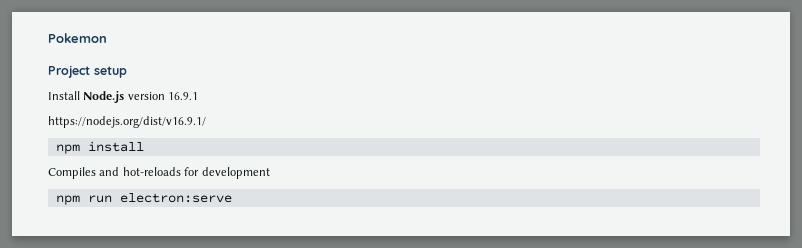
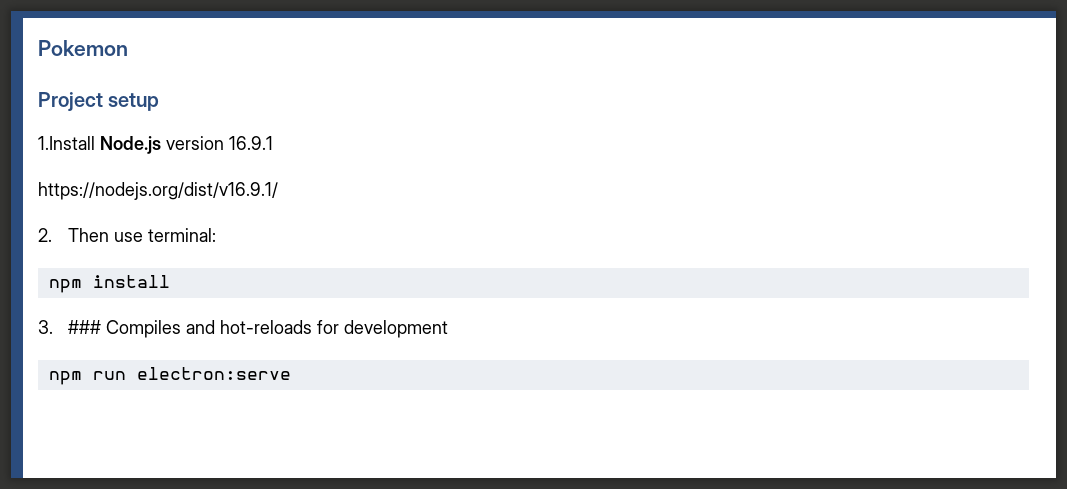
[48,91,80,100] Install -> [38,136,95,150] 1.Install
(206, 122) none -> [38,228,216,242] // 2. Then use terminal:
(144, 146) none -> [38,320,101,334] 3. ###

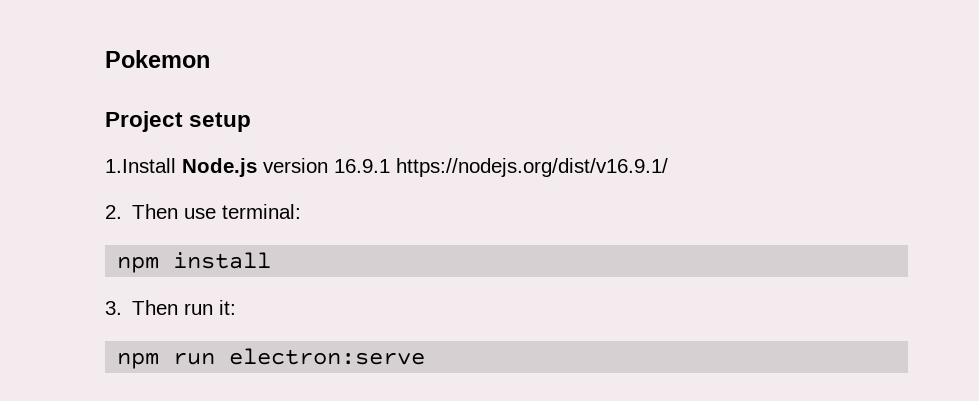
(273, 143) // -> (390, 166) none
[67,320,448,338] ### Compiles and hot-reloads for development -> [132,300,237,315] Then run it:

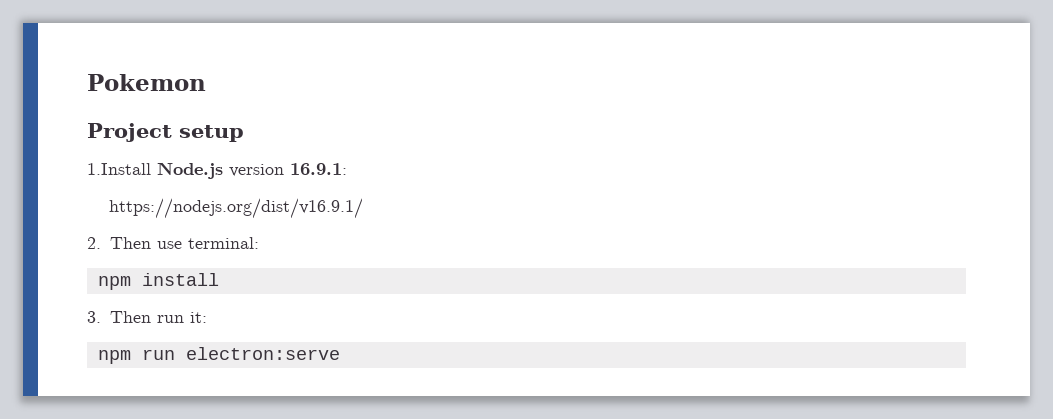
[334,159,390,173] 16.9.1 -> [290,163,347,175] 16.9.1: //

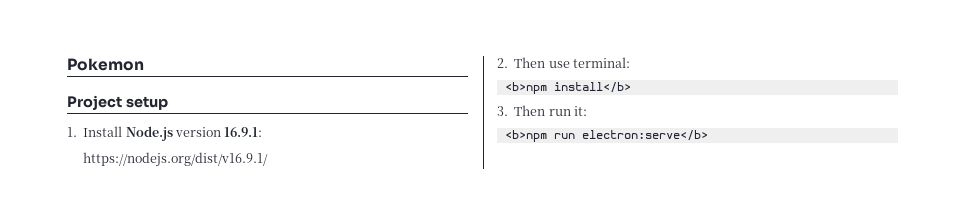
[87,163,151,175] 1.Install -> [67,126,123,137] 1. Install
[97,273,219,290] npm install -> [504,82,631,94] <b>npm install</b>
[97,347,340,364] npm run electron:serve -> [504,130,708,142] <b>npm run electron:serve</b>

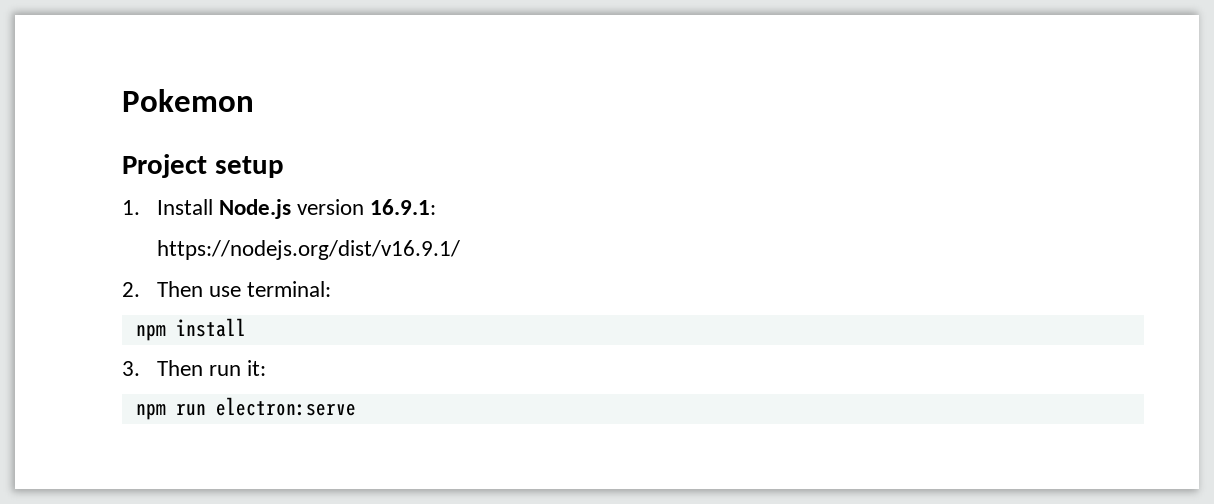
[504,82,631,94] <b>npm install</b> -> [135,318,246,341] npm install
[504,130,708,142] <b>npm run electron:serve</b> -> [135,397,356,420] npm run electron:serve

